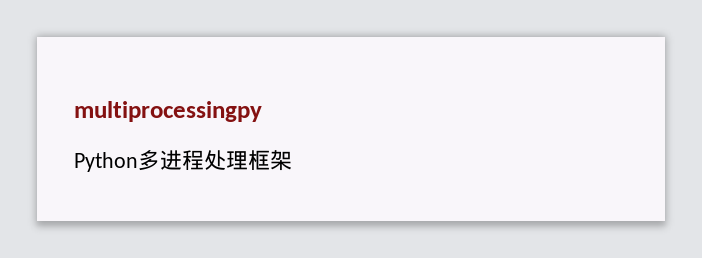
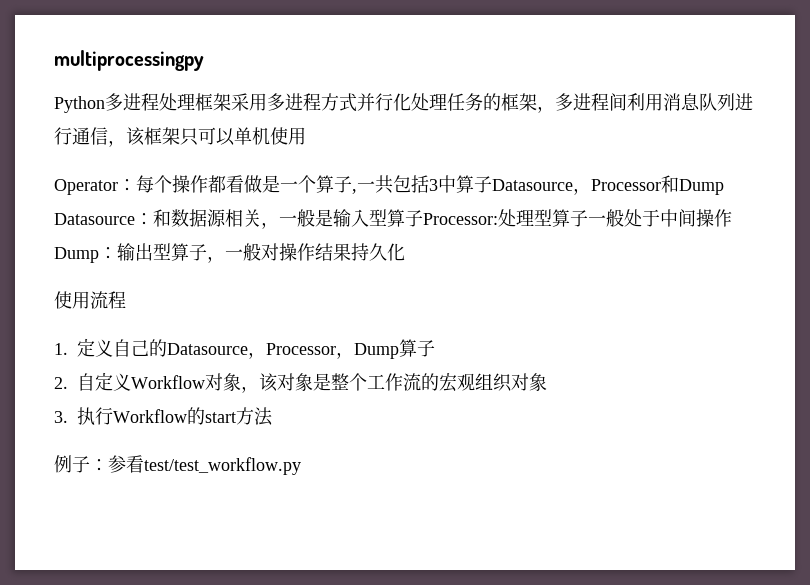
(292, 160) none -> [231,93,753,113] [54,127,306,147] [54,175,724,195] [54,209,732,229] [54,243,405,263] [54,291,126,309] [54,338,435,359] [54,372,547,393] [54,407,273,426] [54,455,301,475] 采用多进程方式并行化处理任务的框架，多进程间利用消息队列进行通信，该框架只可以单机使用 // Operator：每个操作都看做是一个算子,一共包括3中算子Datasource，Processor和Dump Datasource：和数据源相关，一般是输入型算子Processor:处理型算子一般处于中间操作Dump：输出型算子，一般对操作结果持久化 // 使用流程 // 1.定义自己的Datasource，Processor，Dump算子 // 2.自定义Workflow对象，该对象是整个工作流的宏观组织对象 // 3.执行Workflow的start方法 // 例子：参看test/test_workflow.py

